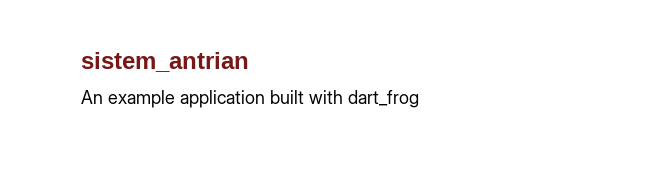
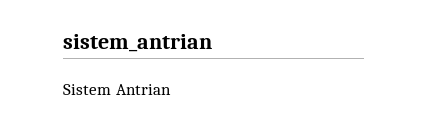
[81,90,419,108] An example application built with dart_frog -> [63,84,171,95] Sistem Antrian

